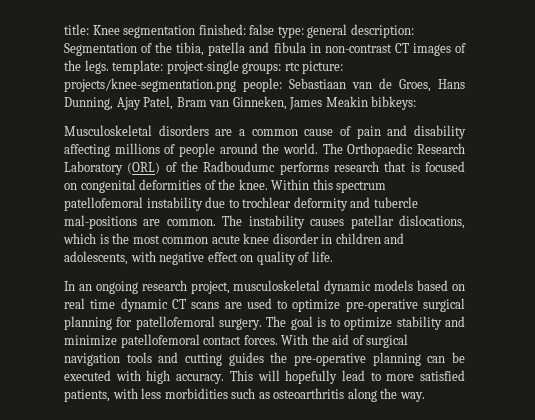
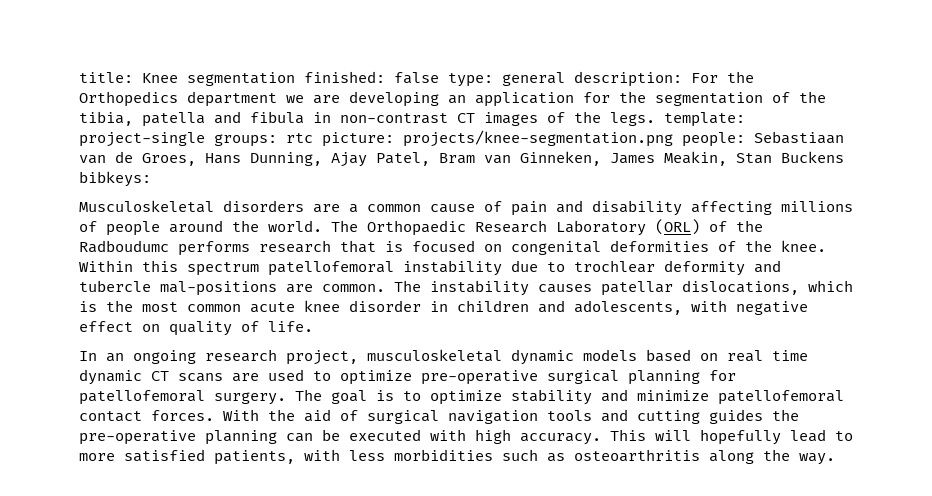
[64,43,137,56] Segmentation -> [691,71,754,83] [79,91,763,107] For the Orthopedics department we are developing an application for the segmentation
[325,96,368,107] Meakin -> [664,151,844,166] Meakin, Stan Buckens

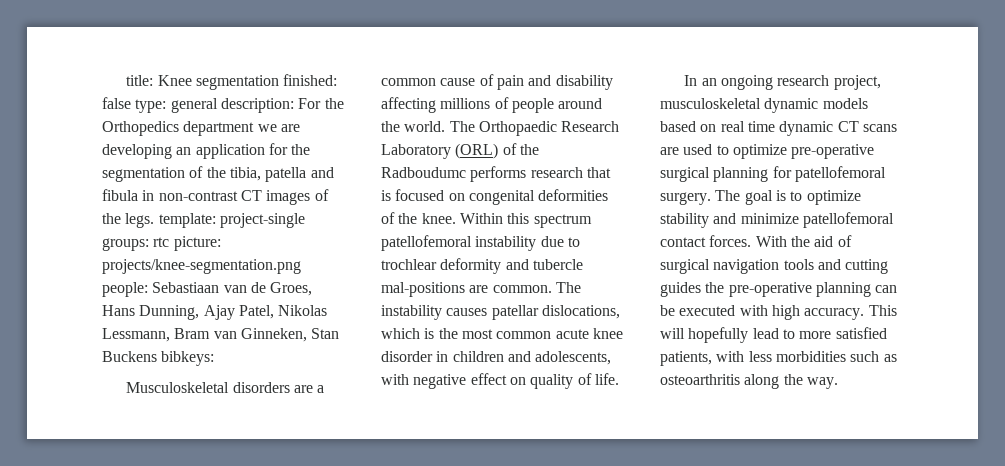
(430, 159) none -> [278,305,328,316] [102,328,170,342] Nikolas Lessmann,
[610,151,727,166] James Meakin, -> (307, 335) none

